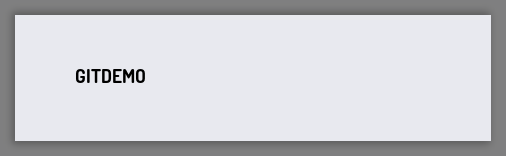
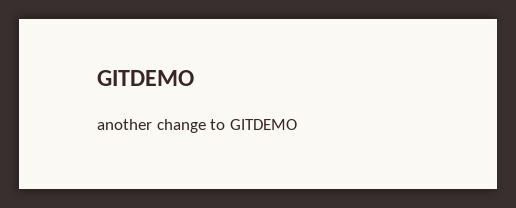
[75,69,146,83] GITDEMO -> [97,70,194,86] [97,119,297,133] GITDEMO // another change to GITDEMO

